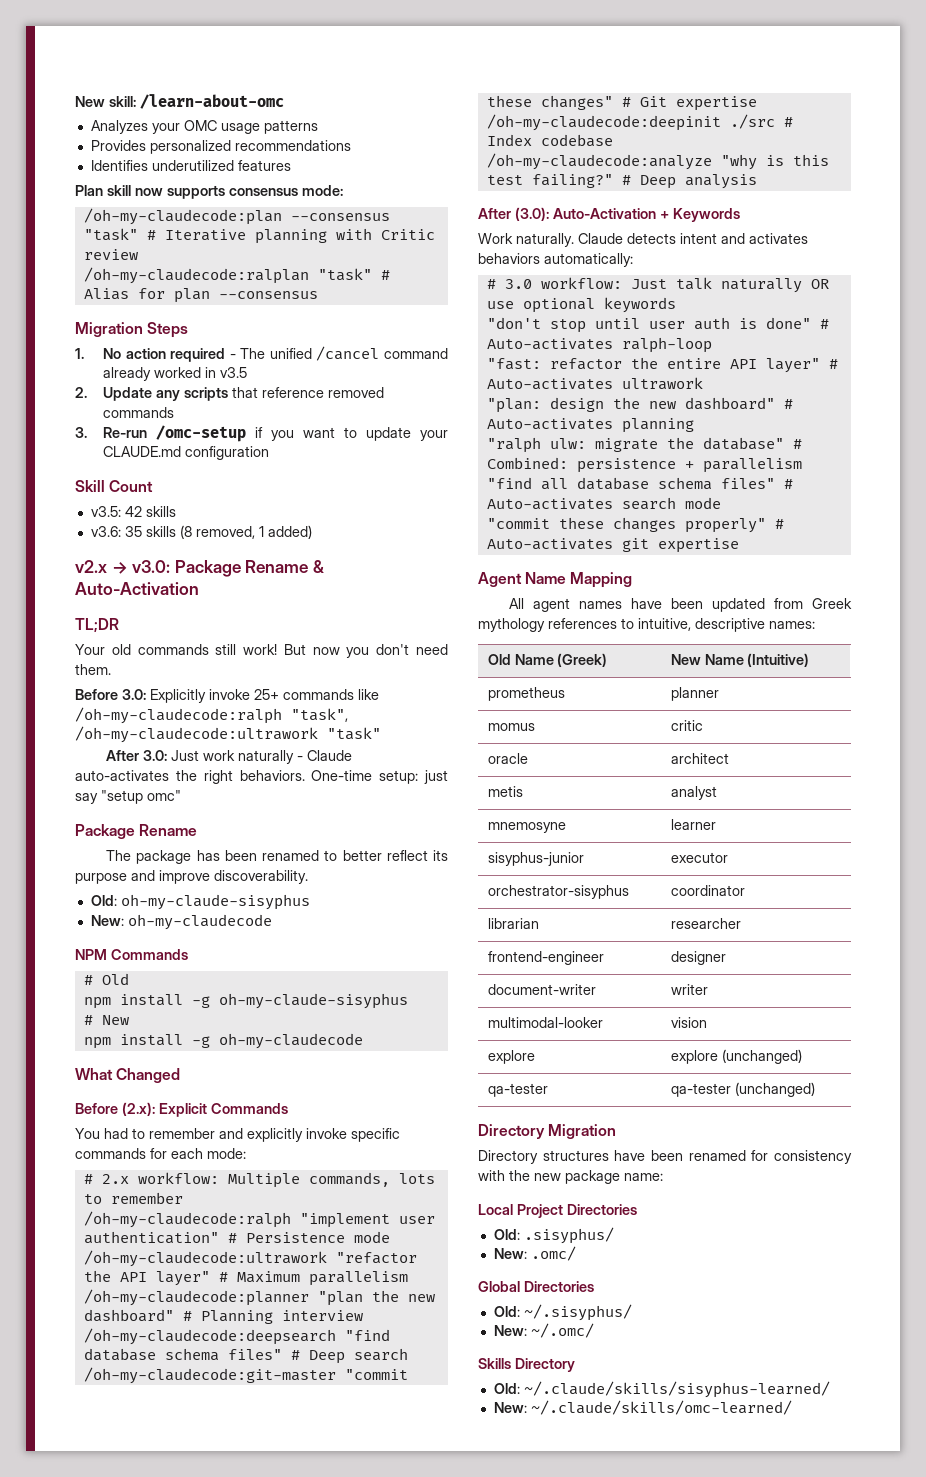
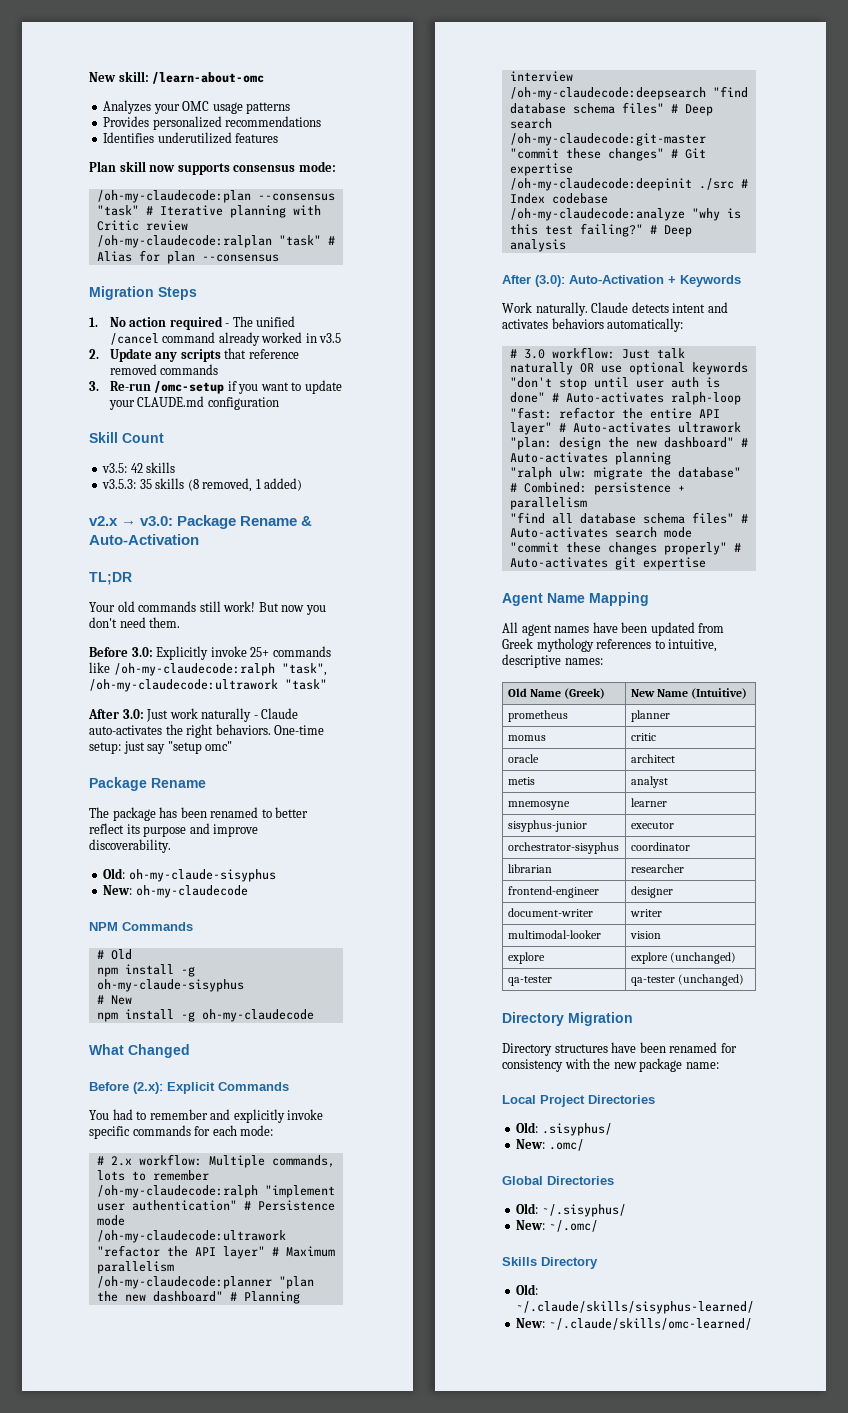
[90,526,121,537] v3.6: -> [102,479,137,489] v3.5.3:

